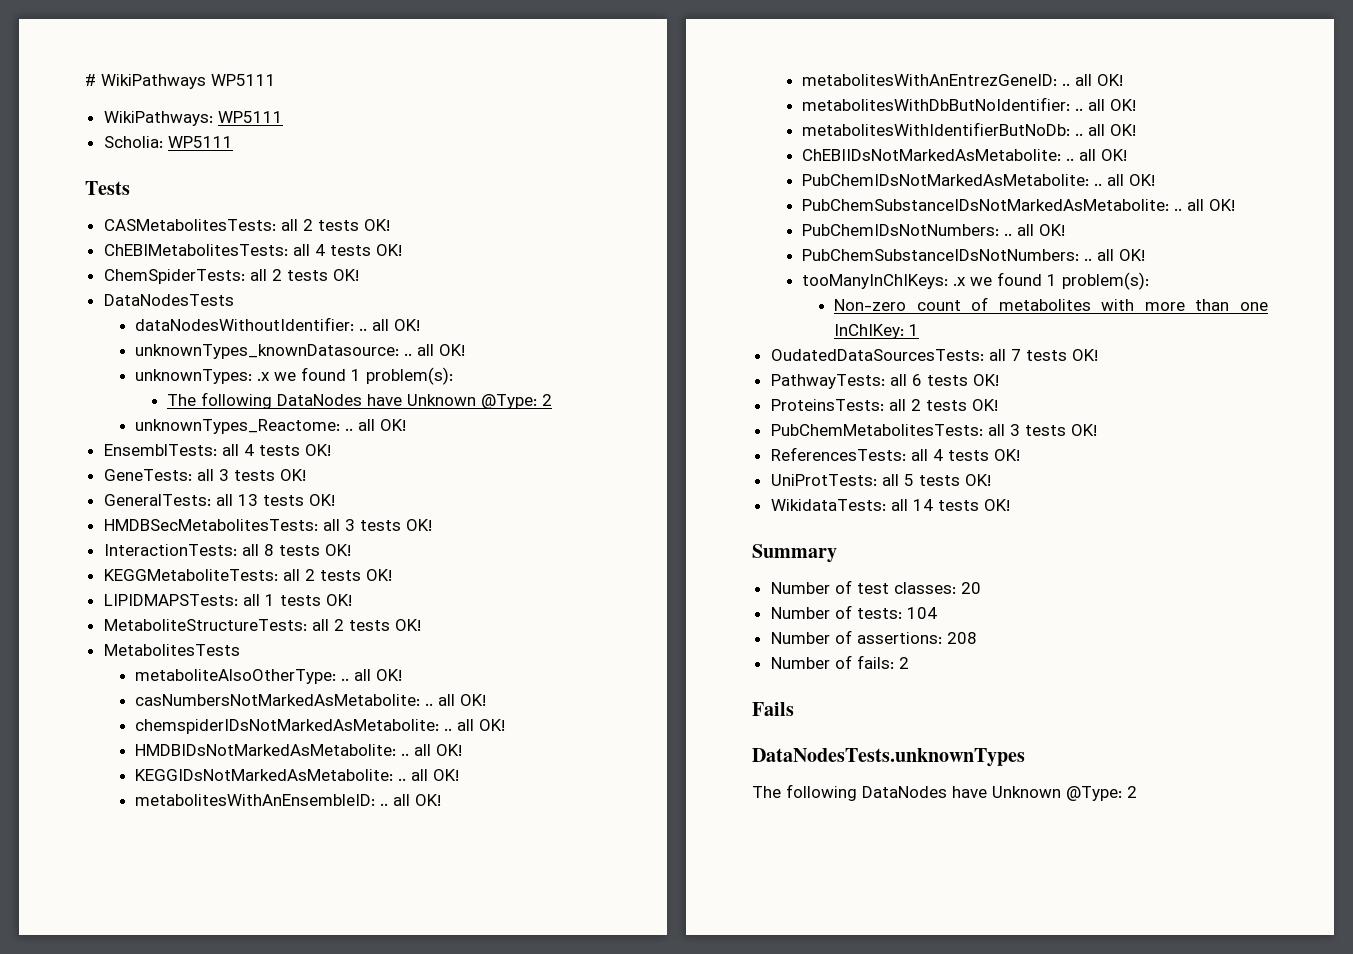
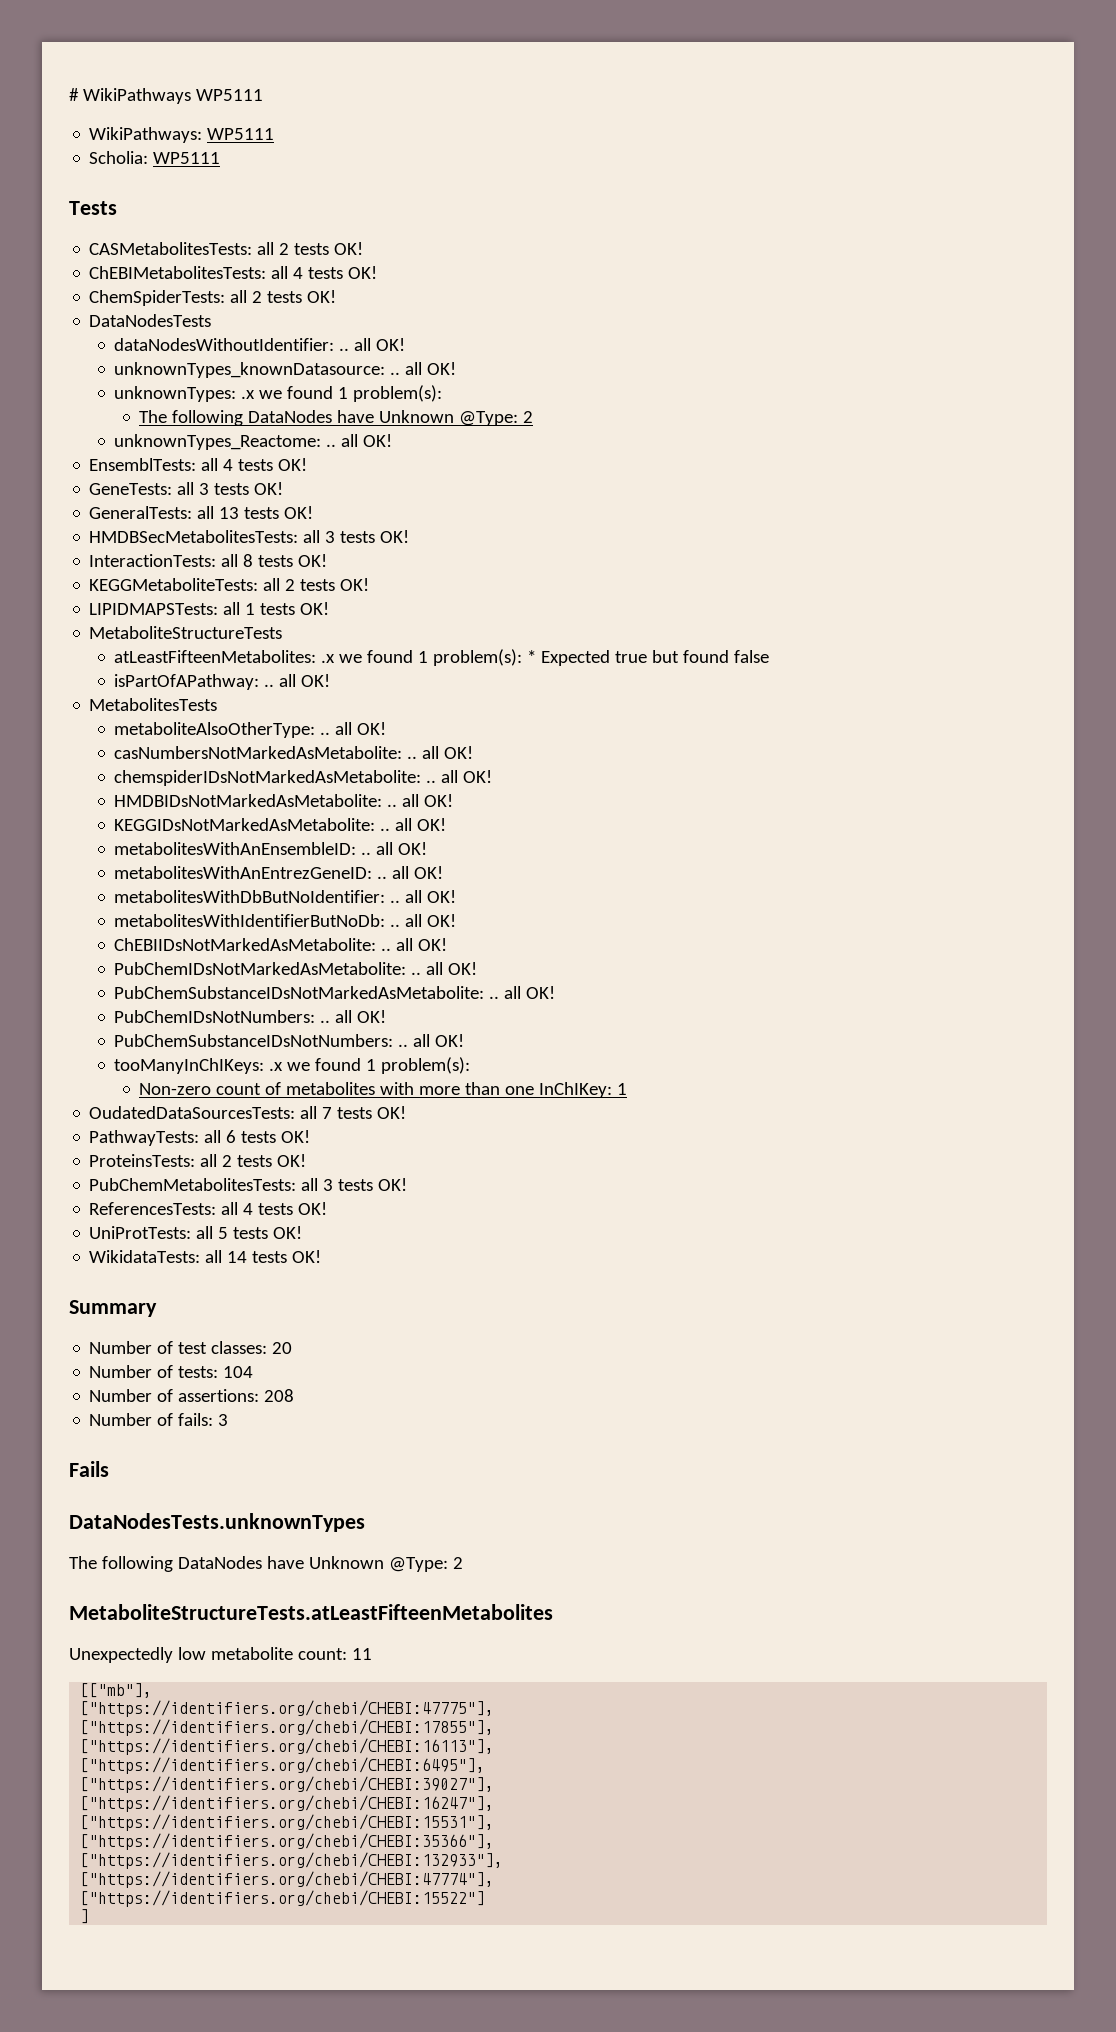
[103,619,390,631] MetaboliteStructureTests: all 2 tests -> [89,626,283,639] [114,649,770,666] [114,674,297,690] MetaboliteStructureTests // atLeastFifteenMetabolites: .x we found 1 problem(s): * Expected true but found false // isPartOfAPathway: .. all
[898,657,909,669] 2 -> [218,1414,229,1426] 3
(1137, 792) none -> [69,1604,553,1620] [69,1647,372,1663] [80,1683,153,1698] [80,1700,495,1717] [80,1719,495,1736] [80,1738,495,1755] [80,1757,486,1774] [80,1776,495,1793] [80,1795,495,1812] [80,1814,495,1831] [80,1833,495,1850] [80,1852,504,1869] [80,1871,495,1888] [80,1890,486,1907] [80,1909,90,1924] // MetaboliteStructureTests.atLeastFifteenMetabolites // Unexpectedly low metabolite count: 11 // [["mb"], // ["https://identifiers.org/chebi/CHEBI:47775"], // ["https://identifiers.org/chebi/CHEBI:17855"], // ["https://identifiers.org/chebi/CHEBI:16113"], // ["https://identifiers.org/chebi/CHEBI:6495"], // ["https://identifiers.org/chebi/CHEBI:39027"], // ["https://identifiers.org/chebi/CHEBI:16247"], // ["https://identifiers.org/chebi/CHEBI:15531"], // ["https://identifiers.org/chebi/CHEBI:35366"], // ["https://identifiers.org/chebi/CHEBI:132933"], // ["https://identifiers.org/chebi/CHEBI:47774"], // ["https://identifiers.org/chebi/CHEBI:15522"] // ]

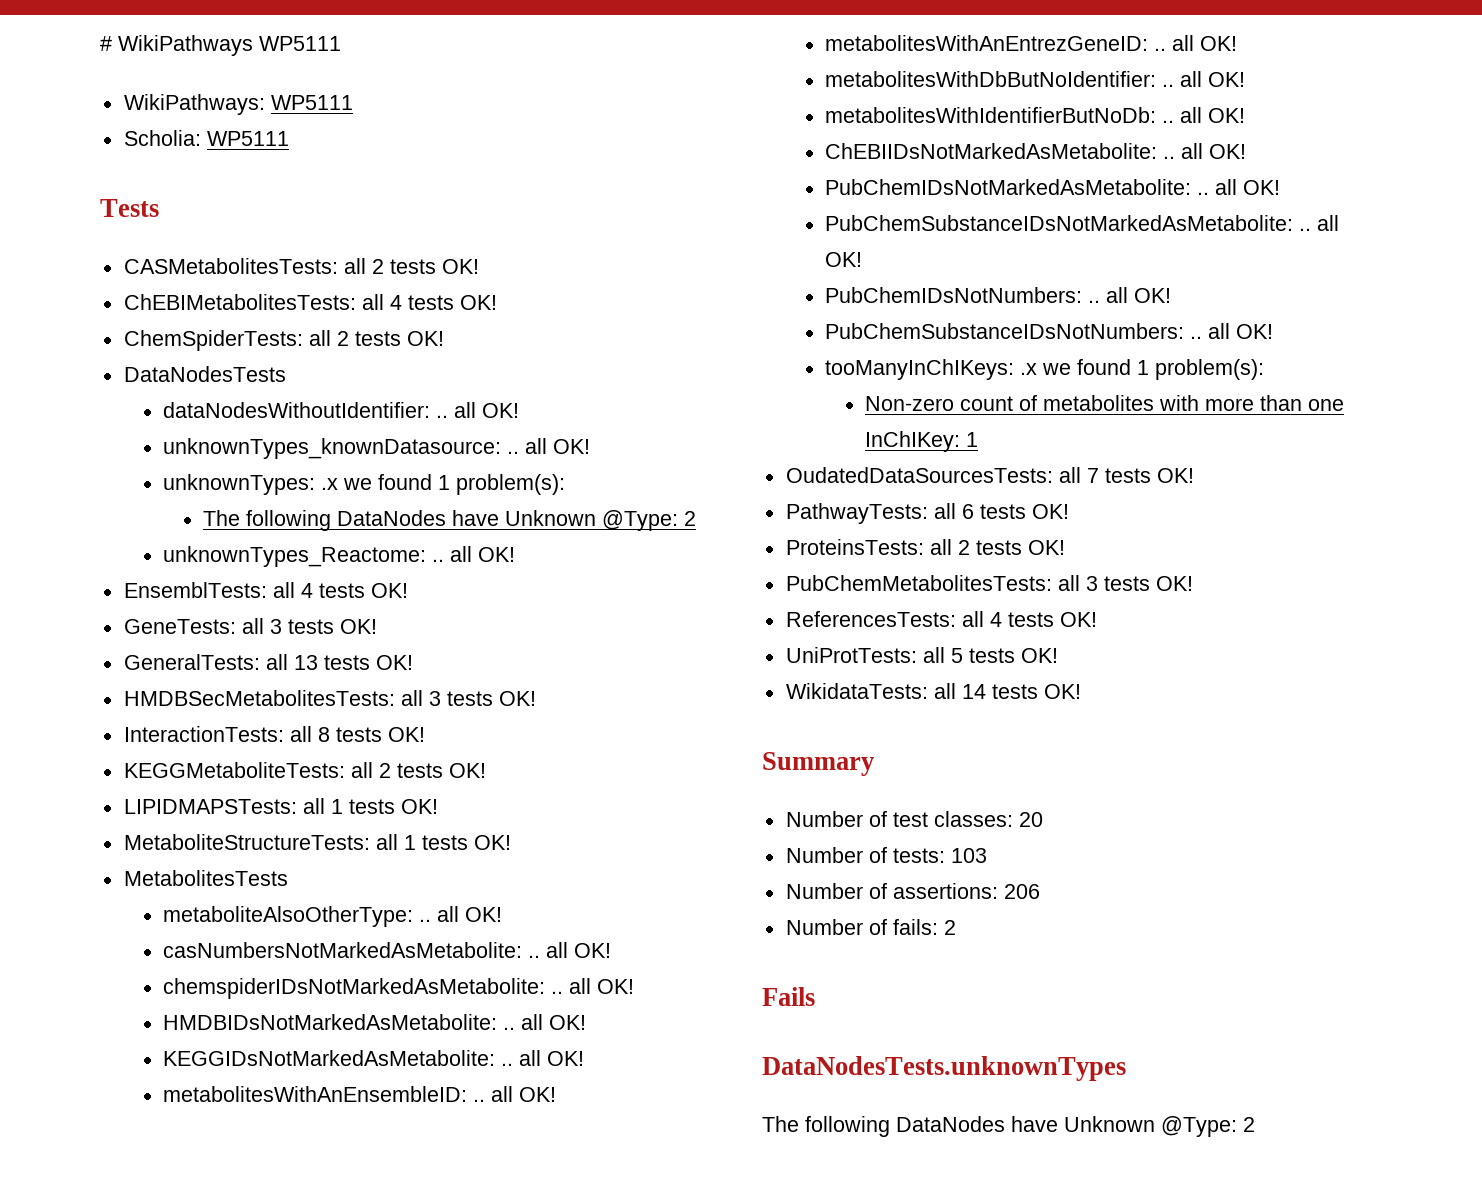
[89,626,283,639] [114,649,770,666] [114,674,297,690] MetaboliteStructureTests // atLeastFifteenMetabolites: .x we found 1 problem(s): * Expected true but found false // isPartOfAPathway: .. all -> [123,834,468,850] MetaboliteStructureTests: all 1 tests
[223,1366,254,1378] 104 -> [950,848,987,863] 103
[264,1389,295,1402] 208 -> [1003,884,1040,899] 206
[218,1414,229,1426] 3 -> [943,920,956,935] 2
[69,1604,553,1620] [69,1647,372,1663] [80,1683,153,1698] [80,1700,495,1717] [80,1719,495,1736] [80,1738,495,1755] [80,1757,486,1774] [80,1776,495,1793] [80,1795,495,1812] [80,1814,495,1831] [80,1833,495,1850] [80,1852,504,1869] [80,1871,495,1888] [80,1890,486,1907] [80,1909,90,1924] // MetaboliteStructureTests.atLeastFifteenMetabolites // Unexpectedly low metabolite count: 11 // [["mb"], // ["https://identifiers.org/chebi/CHEBI:47775"], // ["https://identifiers.org/chebi/CHEBI:17855"], // ["https://identifiers.org/chebi/CHEBI:16113"], // ["https://identifiers.org/chebi/CHEBI:6495"], // ["https://identifiers.org/chebi/CHEBI:39027"], // ["https://identifiers.org/chebi/CHEBI:16247"], // ["https://identifiers.org/chebi/CHEBI:15531"], // ["https://identifiers.org/chebi/CHEBI:35366"], // ["https://identifiers.org/chebi/CHEBI:132933"], // ["https://identifiers.org/chebi/CHEBI:47774"], // ["https://identifiers.org/chebi/CHEBI:15522"] // ] -> (1255, 1124) none

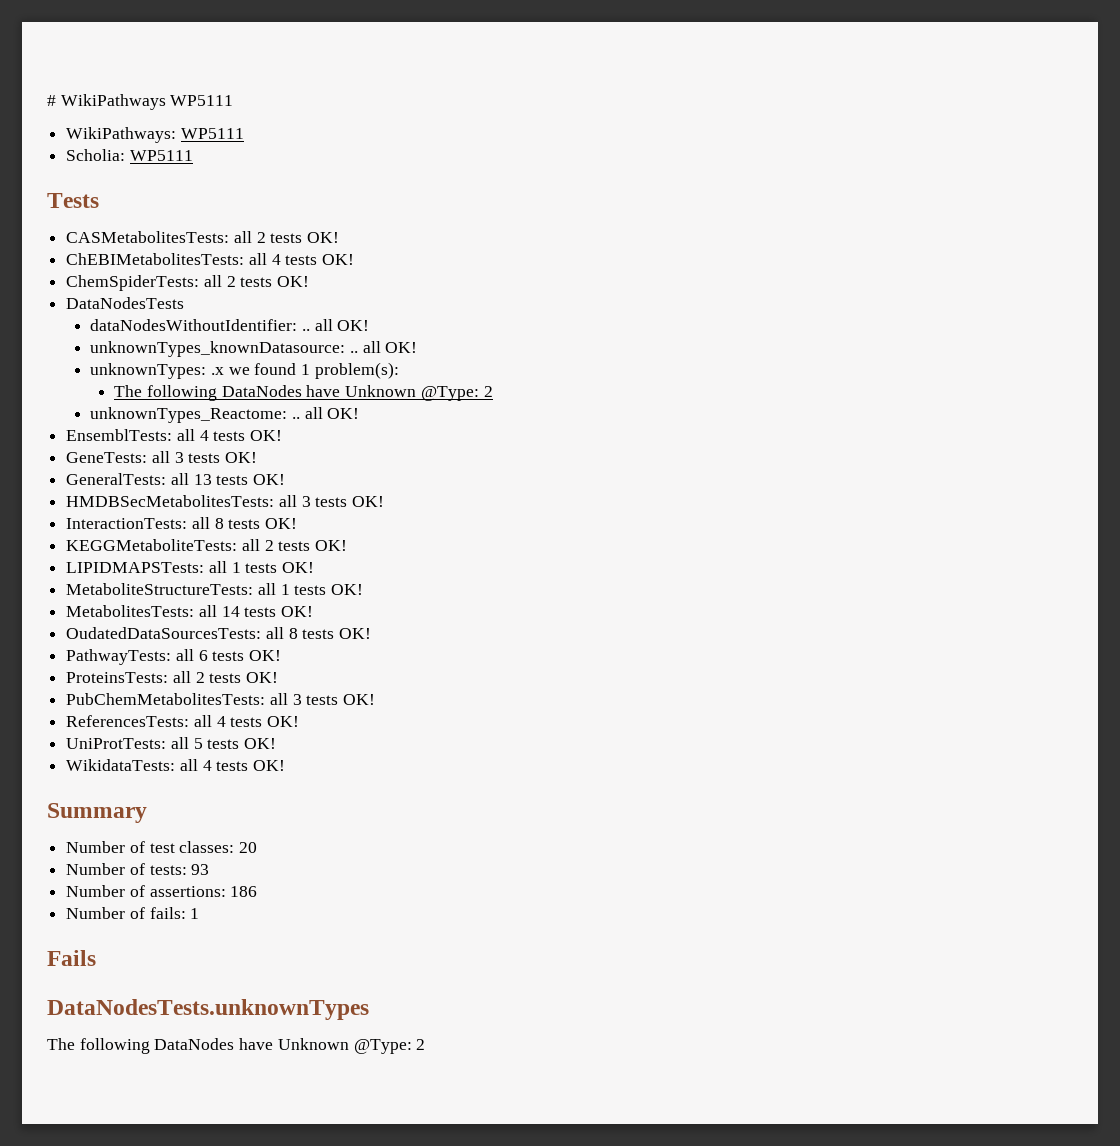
[123,870,288,886] [163,906,503,927] [163,942,612,958] [163,978,635,999] [163,1014,587,1030] [163,1050,585,1066] [163,1086,557,1102] [825,35,1238,51] [825,71,1246,87] [825,107,1246,123] [825,143,1247,159] [825,179,1281,195] [825,215,1340,231] [825,252,863,267] [825,287,1172,303] [825,323,1274,339] [825,359,1265,380] [865,395,1345,411] [865,431,979,452] MetabolitesTests // metaboliteAlsoOtherType: .. all OK! // casNumbersNotMarkedAsMetabolite: .. all OK! // chemspiderIDsNotMarkedAsMetabolite: .. all OK! // HMDBIDsNotMarkedAsMetabolite: .. all OK! // KEGGIDsNotMarkedAsMetabolite: .. all OK! // metabolitesWithAnEnsembleID: .. all OK! // metabolitesWithAnEntrezGeneID: .. all OK! // metabolitesWithDbButNoIdentifier: .. all OK! // metabolitesWithIdentifierButNoDb: .. all OK! // ChEBIIDsNotMarkedAsMetabolite: .. all OK! // PubChemIDsNotMarkedAsMetabolite: .. all OK! // PubChemSubstanceIDsNotMarkedAsMetabolite: .. all OK! // PubChemIDsNotNumbers: .. all OK! // PubChemSubstanceIDsNotNumbers: .. all OK! // tooManyInChIKeys: .x we found 1 problem(s): // Non-zero count of metabolites with more than one InChIKey: 1 -> [66,605,314,617] MetabolitesTests: all 14 tests OK!
[1086,468,1099,483] 7 -> [288,628,298,639] 8
[961,684,986,699] 14 -> [202,760,212,771] 4
[950,848,987,863] 103 -> [191,864,210,875] 93
[1003,884,1040,899] 206 -> [230,886,258,897] 186
[943,920,956,935] 2 -> [190,908,200,919] 1

